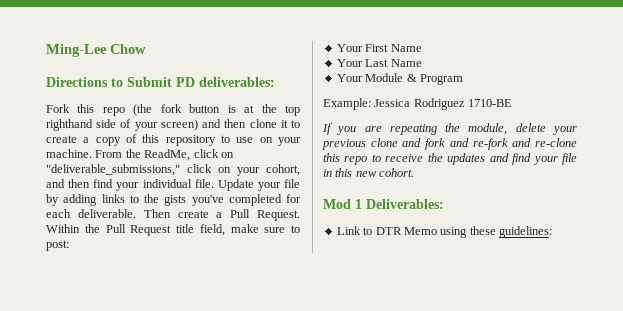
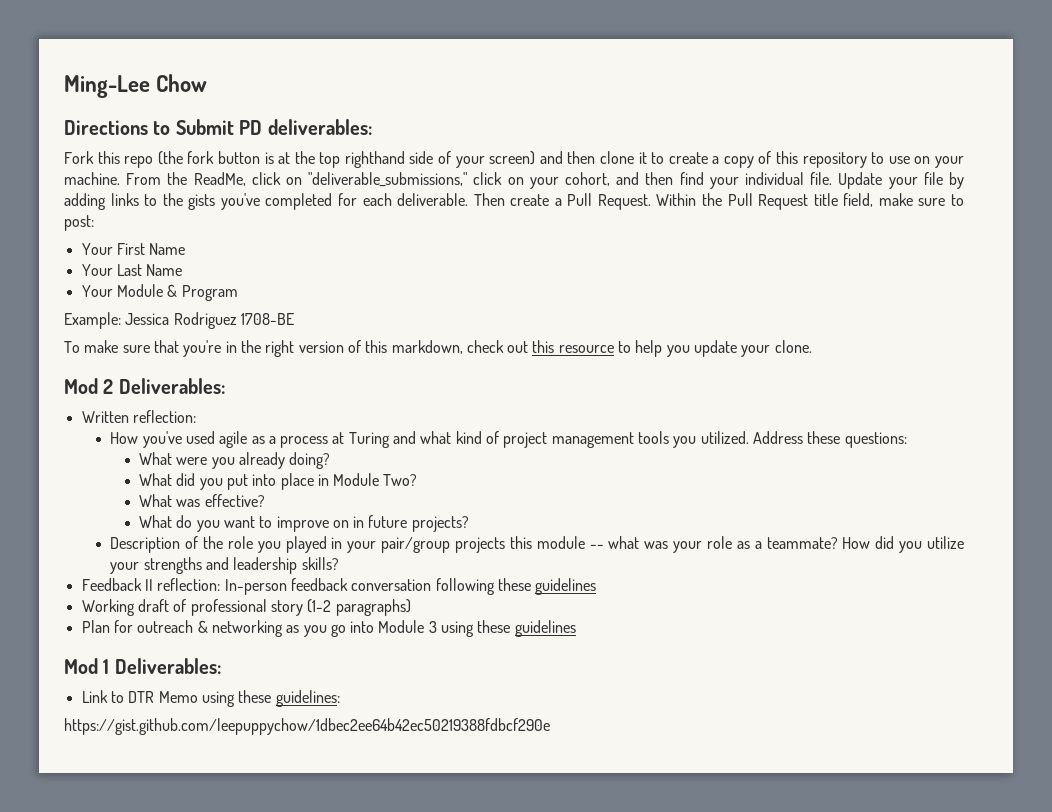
[468,99,513,107] [322,123,577,135] [322,138,577,150] [323,153,577,165] [323,168,415,177] 1710-BE // If you are repeating the module, delete your previous clone and fork and re-fork and re-clone this repo to receive the updates and find your file in this new cohort. -> [240,313,294,325] [64,340,812,357] [64,378,225,394] [81,410,196,423] [110,431,907,448] [138,452,331,469] [138,473,418,490] [138,494,265,507] [138,515,469,532] [110,536,965,553] [110,557,339,574] [81,578,597,595] [81,599,411,616] [81,620,576,637] 1708-BE // To make sure that you're in the right version of this markdown, check out this resource to help you update your clone. // Mod 2 Deliverables: // Written reflection: // How you've used agile as a process at Turing and what kind of project management tools you utilized. Address these questions: // What were you already doing? // What did you put into place in Module Two? // What was effective? // What do you want to improve on in future projects? // Description of the role you played in your pair/group projects this module -- what was your role as a teammate? How did you utilize your strengths and leadership skills? // Feedback II reflection: In-person feedback conversation following these guidelines // Working draft of professional story (1-2 paragraphs) // Plan for outreach & networking as you go into Module 3 using these guidelines
(552, 232) none -> [64,718,550,735] // https://gist.github.com/leepuppychow/1dbec2ee64b42ec50219388fdbcf290e

